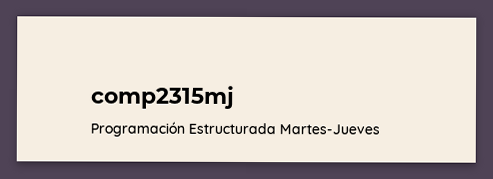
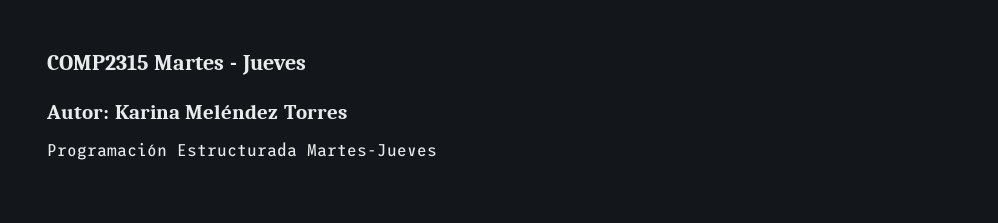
[90,85,235,109] comp2315mj -> [47,54,306,75] [46,104,347,119] COMP2315 Martes - Jueves // Autor: Karina Meléndez Torres

